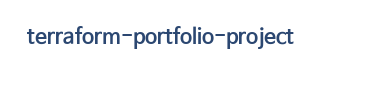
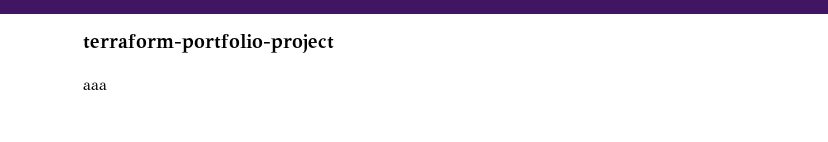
(294, 38) none -> [83,82,107,90] // aaa

